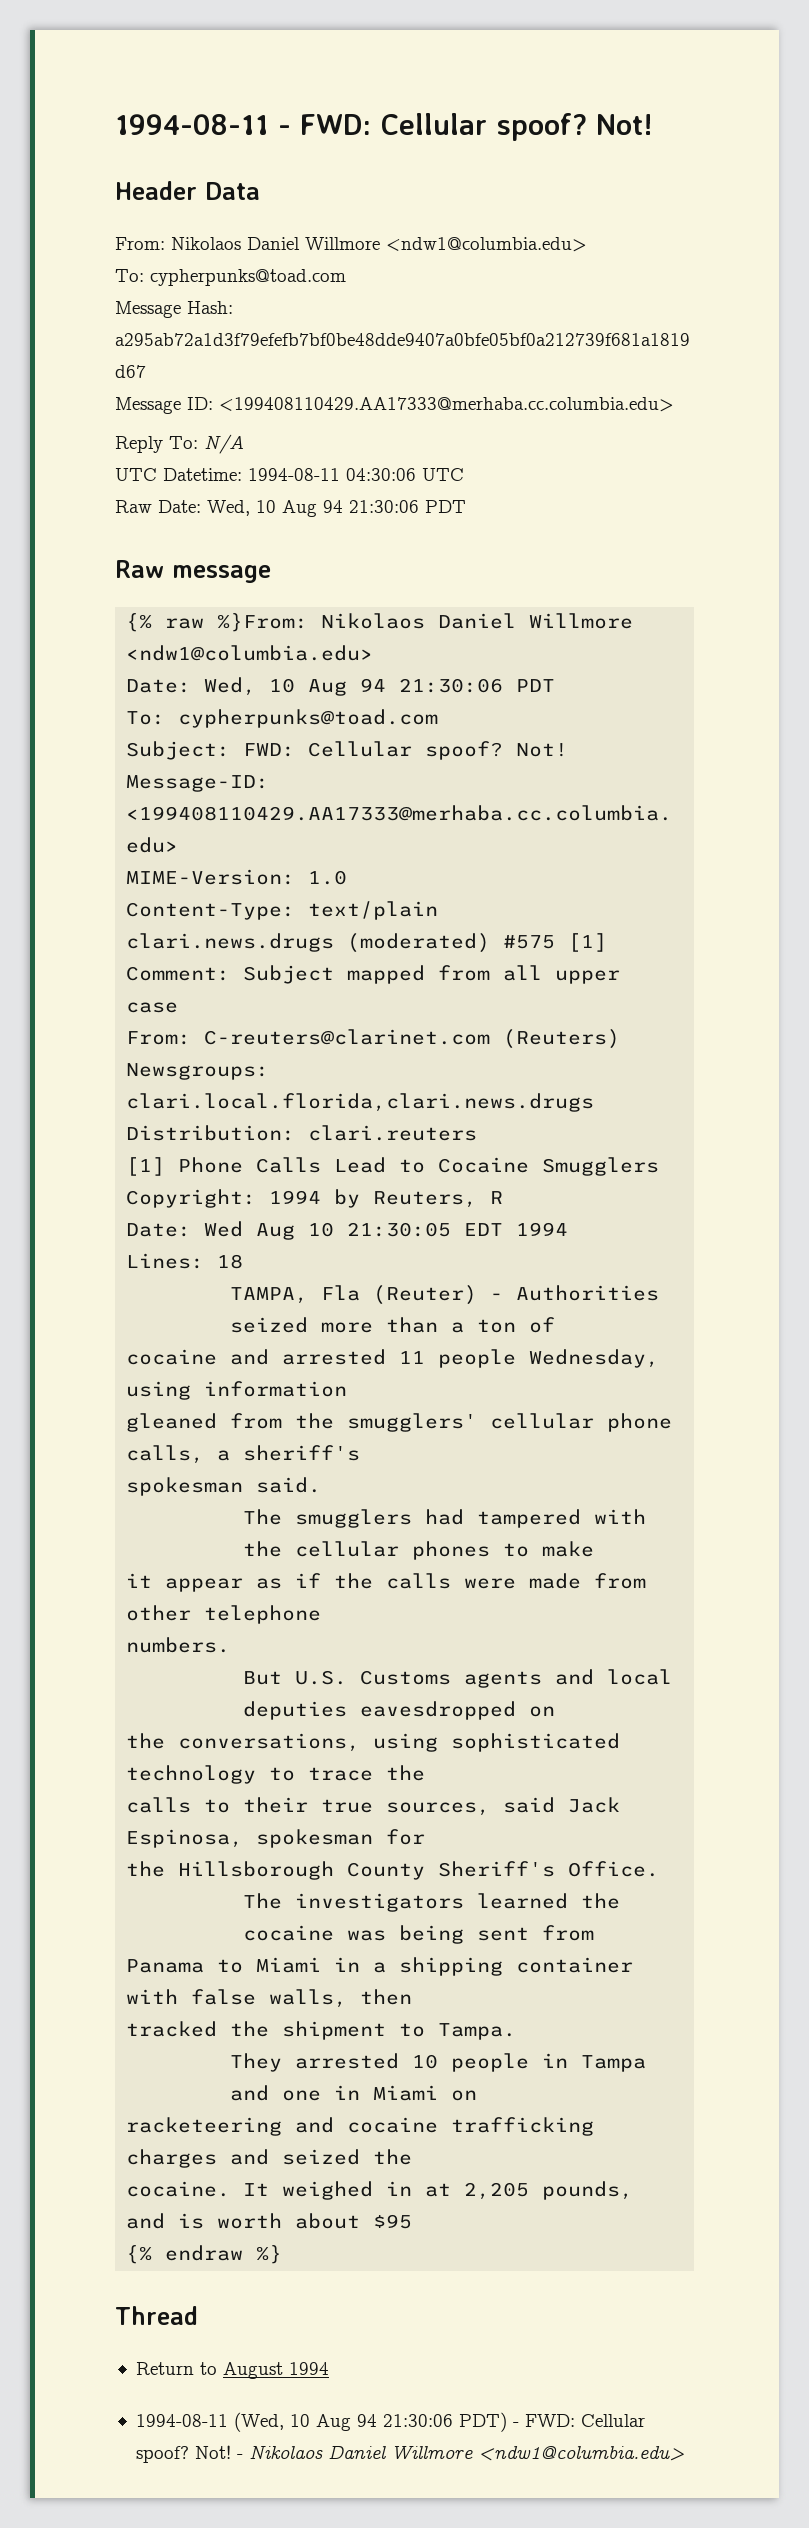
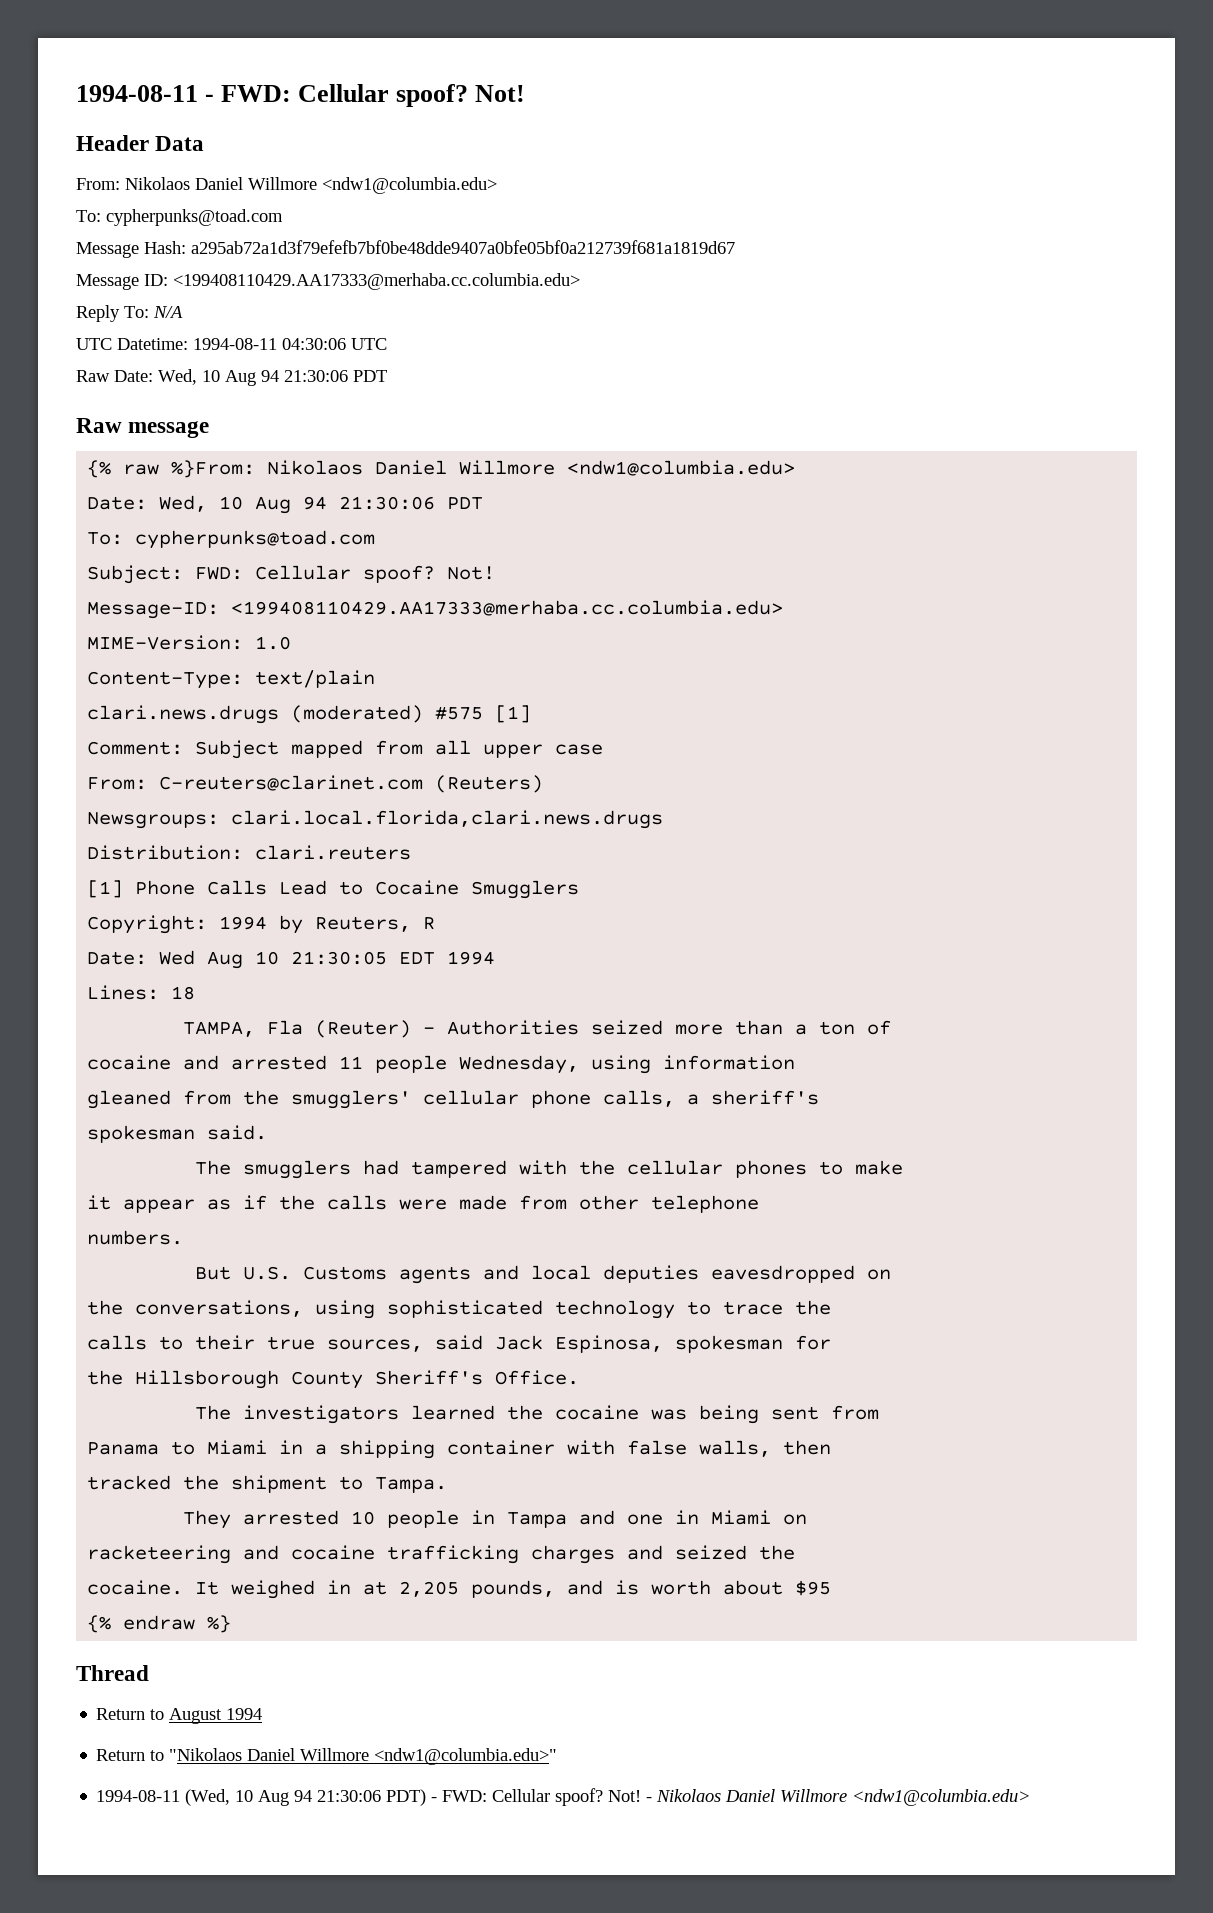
(329, 2368) none -> [96,1748,558,1765] // Return to "Nikolaos Daniel Willmore <ndw1@columbia.edu>"

